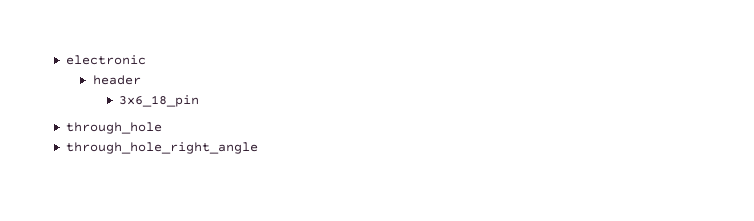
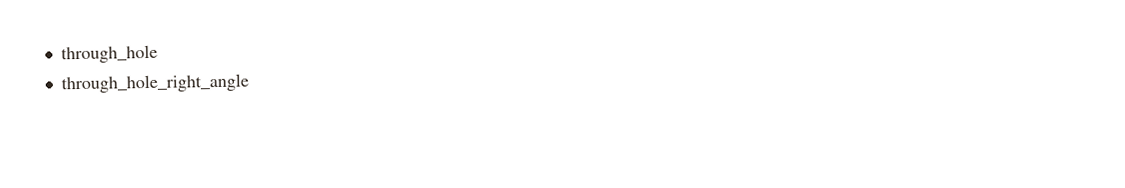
[65,55,146,65] [92,75,141,85] [119,95,200,107] electronic // header // 3x6_18_pin // -> (60, 54) none

